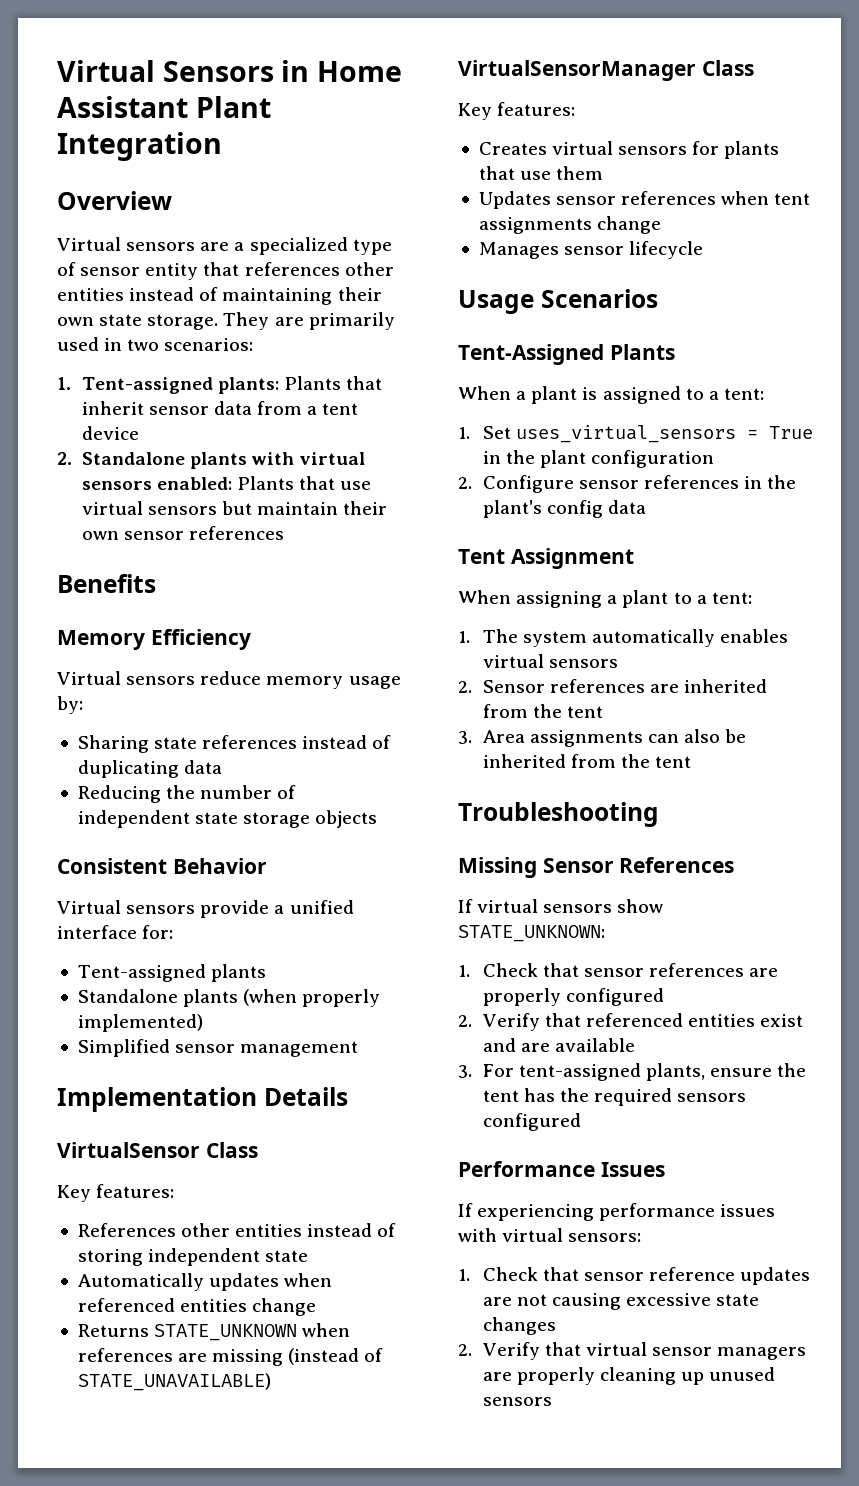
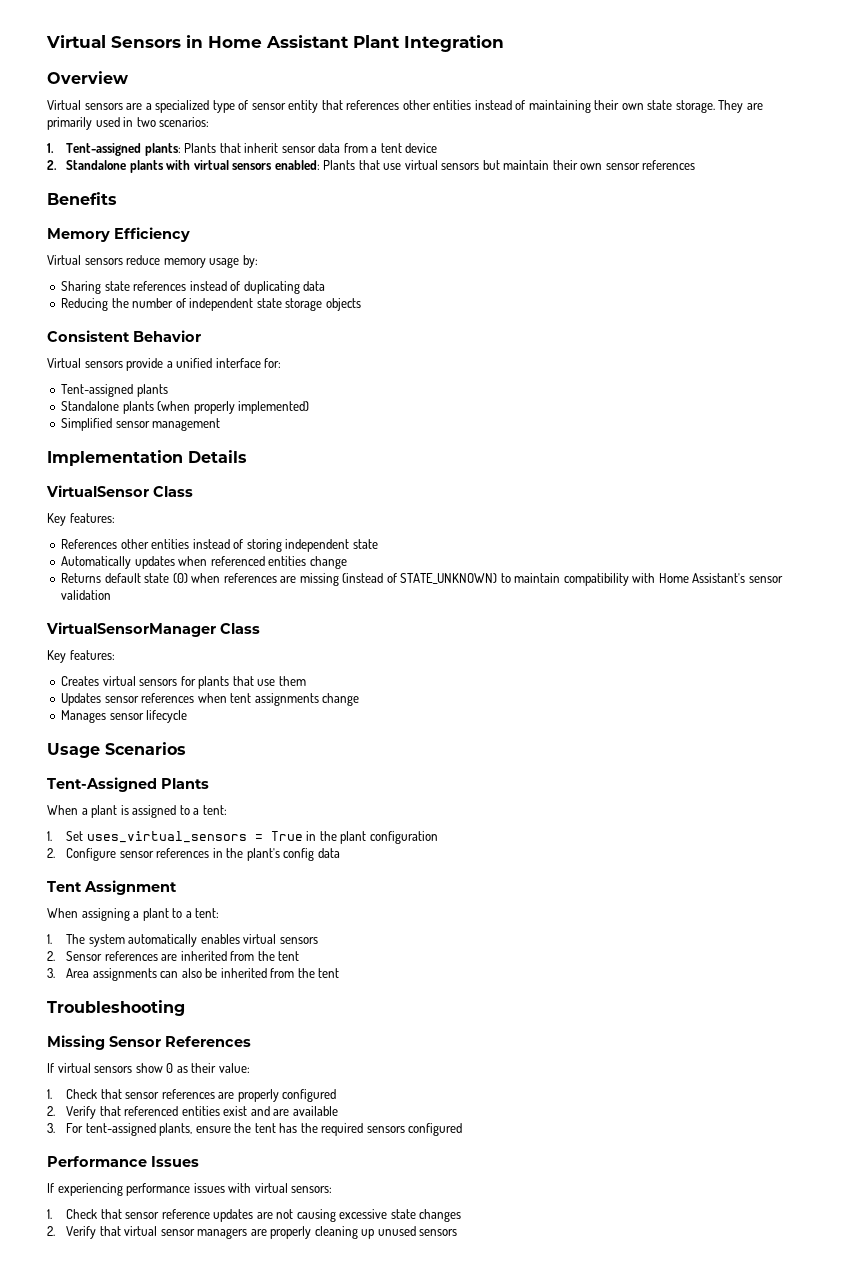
[154,1324,298,1341] STATE_UNKNOWN -> [104,573,188,583] default state (0)
[77,1373,271,1391] STATE_UNAVAILABLE) -> [400,573,783,586] [61,590,112,600] STATE_UNKNOWN) to maintain compatibility with Home Assistant's sensor validation
[458,925,605,942] STATE_UNKNOWN: -> [166,1063,250,1073] 0 as their value:

